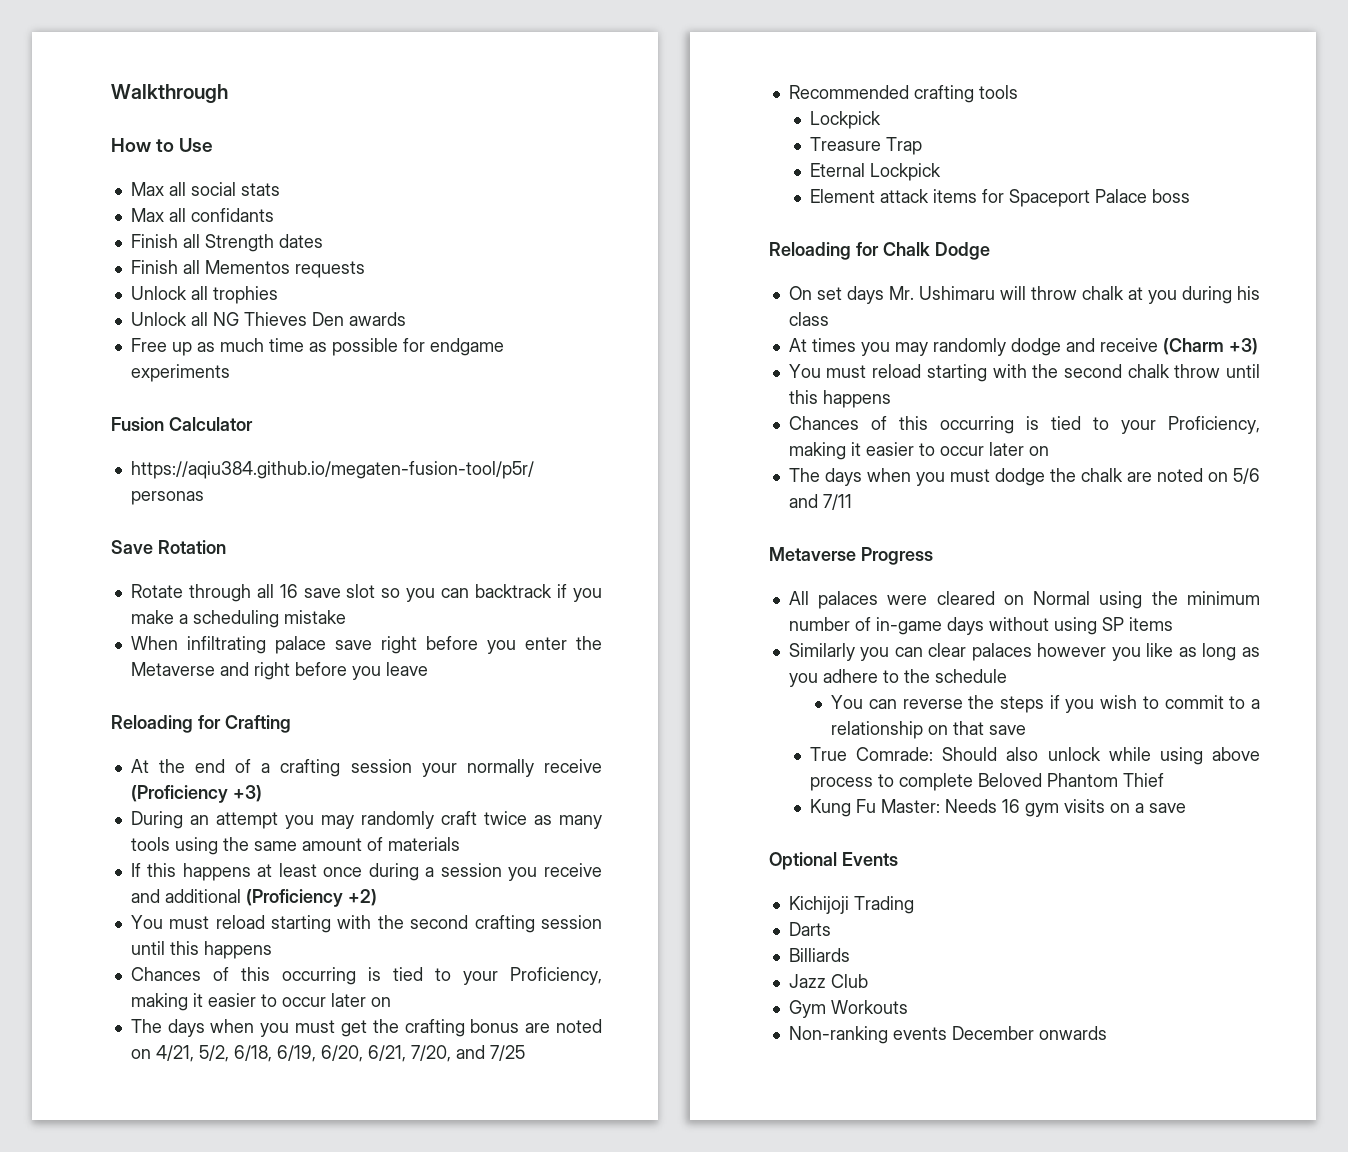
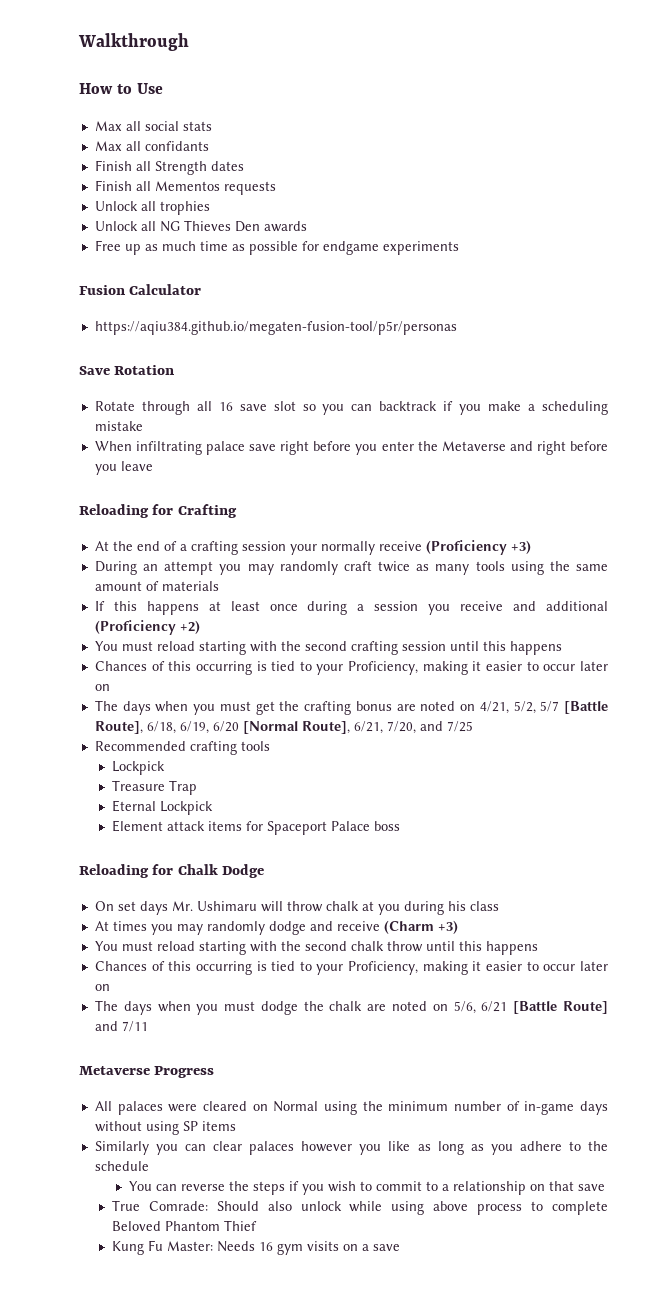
[233,1045,363,1062] 6/18, 6/19, 6/20, -> [540,701,608,714] [94,721,350,734] 5/7 [Battle Route], 6/18, 6/19, 6/20 [Normal Route],
[1233,468,1260,484] 5/6 -> [453,1001,608,1014] 5/6, 6/21 [Battle Route]
[769,852,898,870] [788,896,914,914] [788,922,831,936] [788,948,850,962] [788,974,868,988] [788,1000,908,1018] [788,1026,1107,1044] // Optional Events // Kichijoji Trading // Darts // Billiards // Jazz Club // Gym Workouts // Non-ranking events December onwards -> (400, 1247) none

